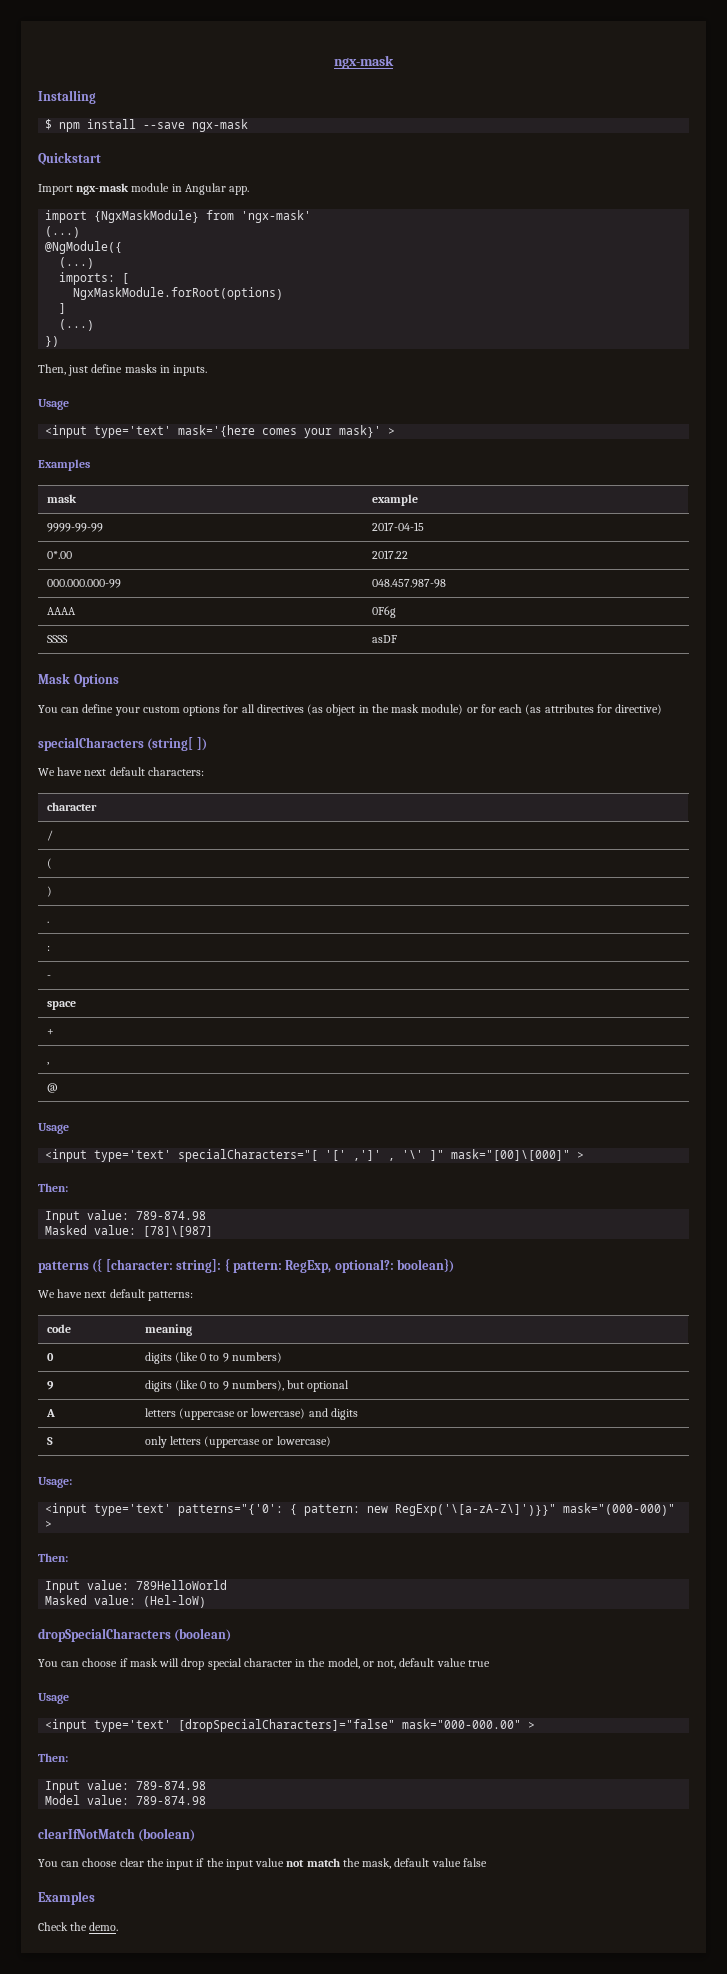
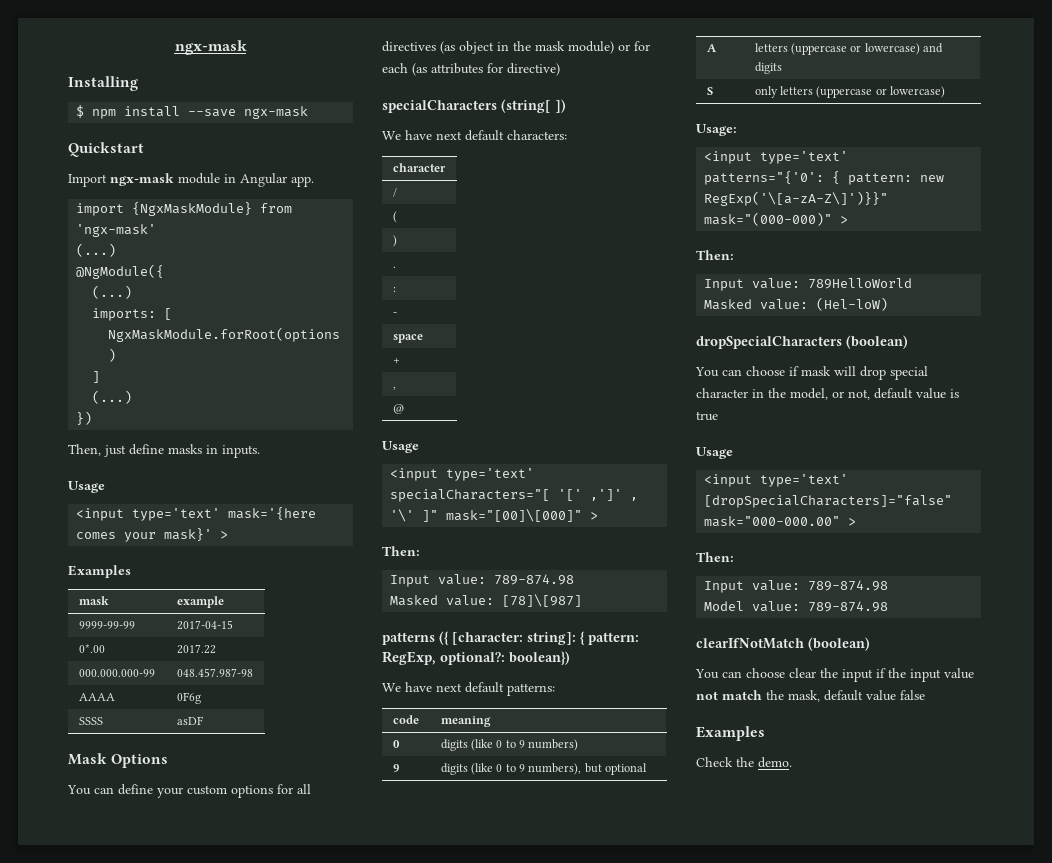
(466, 1662) none -> [950,389,959,398] is

